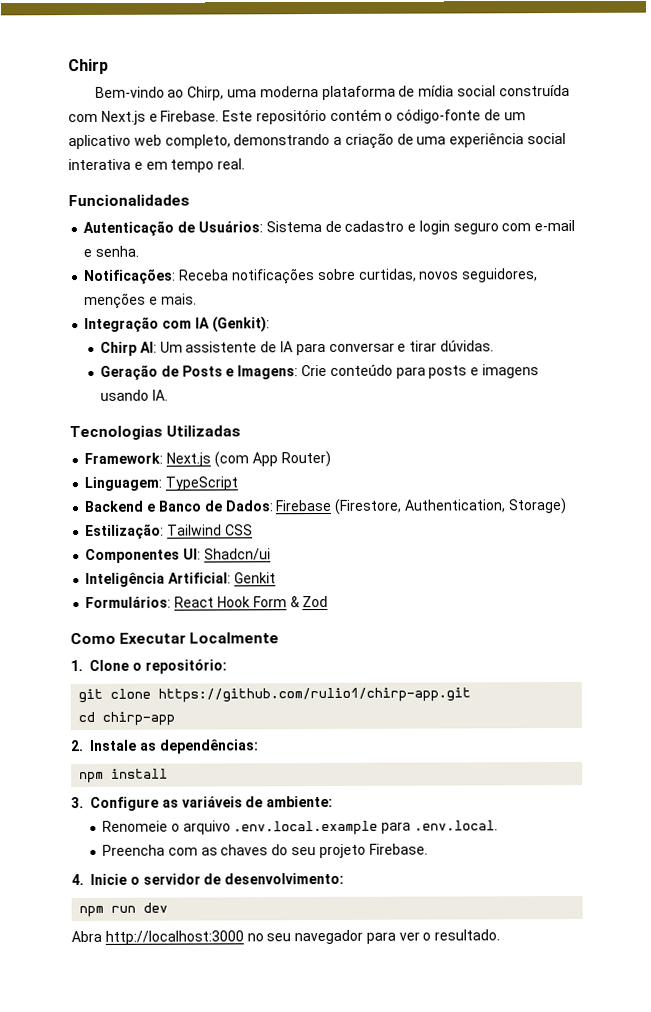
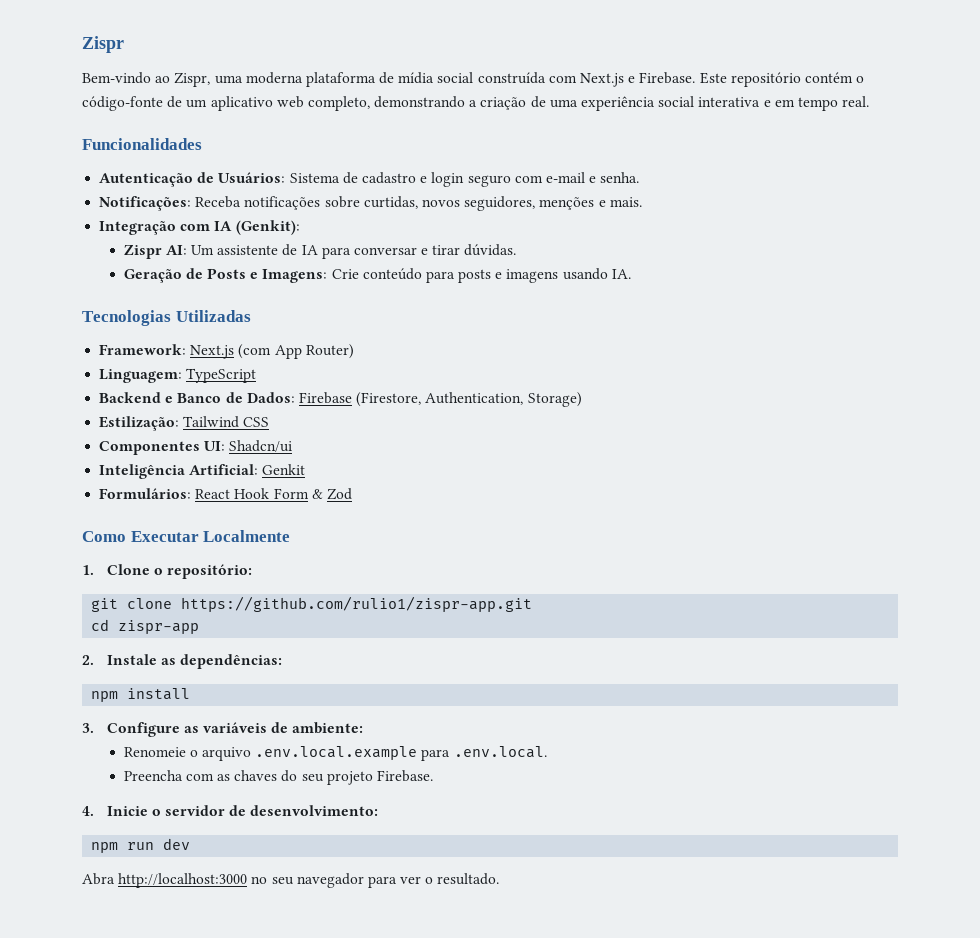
[68,58,109,75] Chirp -> [82,36,124,53] Zispr
[187,86,225,101] Chirp, -> [174,72,211,87] Zispr,
[100,341,138,356] Chirp -> [123,244,162,259] Zispr
[158,687,472,703] https://github.com/rulio1/chirp-app.git -> [181,596,533,612] https://github.com/rulio1/zispr-app.git
[102,711,176,726] chirp-app -> [118,620,200,634] zispr-app

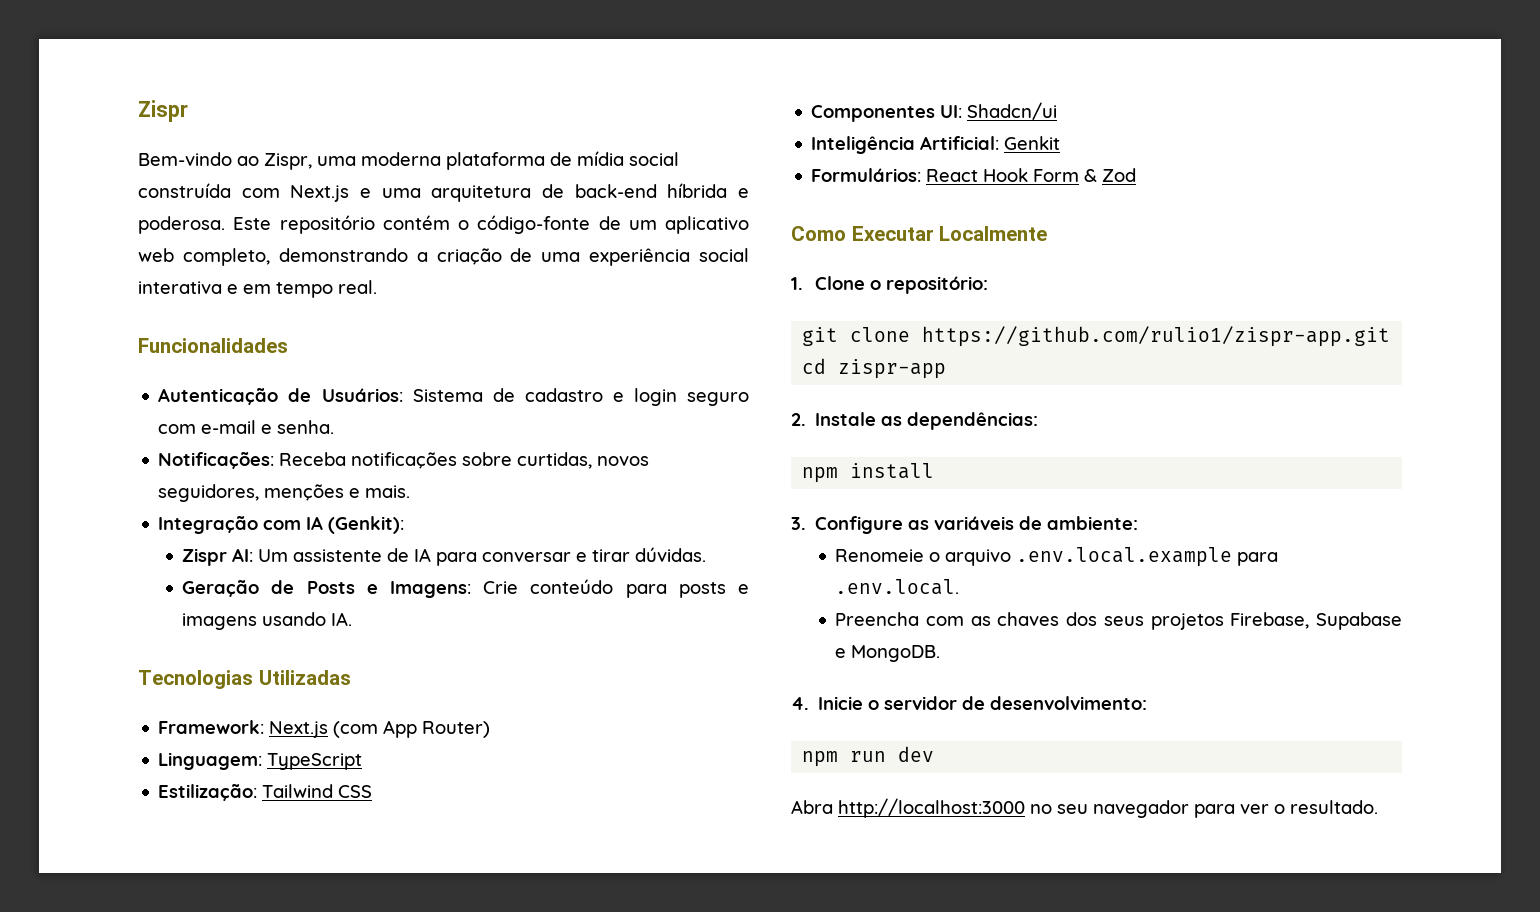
[639,72,696,84] Firebase. -> [381,183,749,202] [138,216,225,234] uma arquitetura de back-end híbrida e poderosa.
[99,392,582,407] // Backend e Banco de Dados: Firebase (Firestore, Authentication, Storage) -> (363, 761) none
[281,770,433,785] do seu projeto Firebase. -> [1066,612,1402,630] [835,645,941,662] dos seus projetos Firebase, Supabase e MongoDB.

